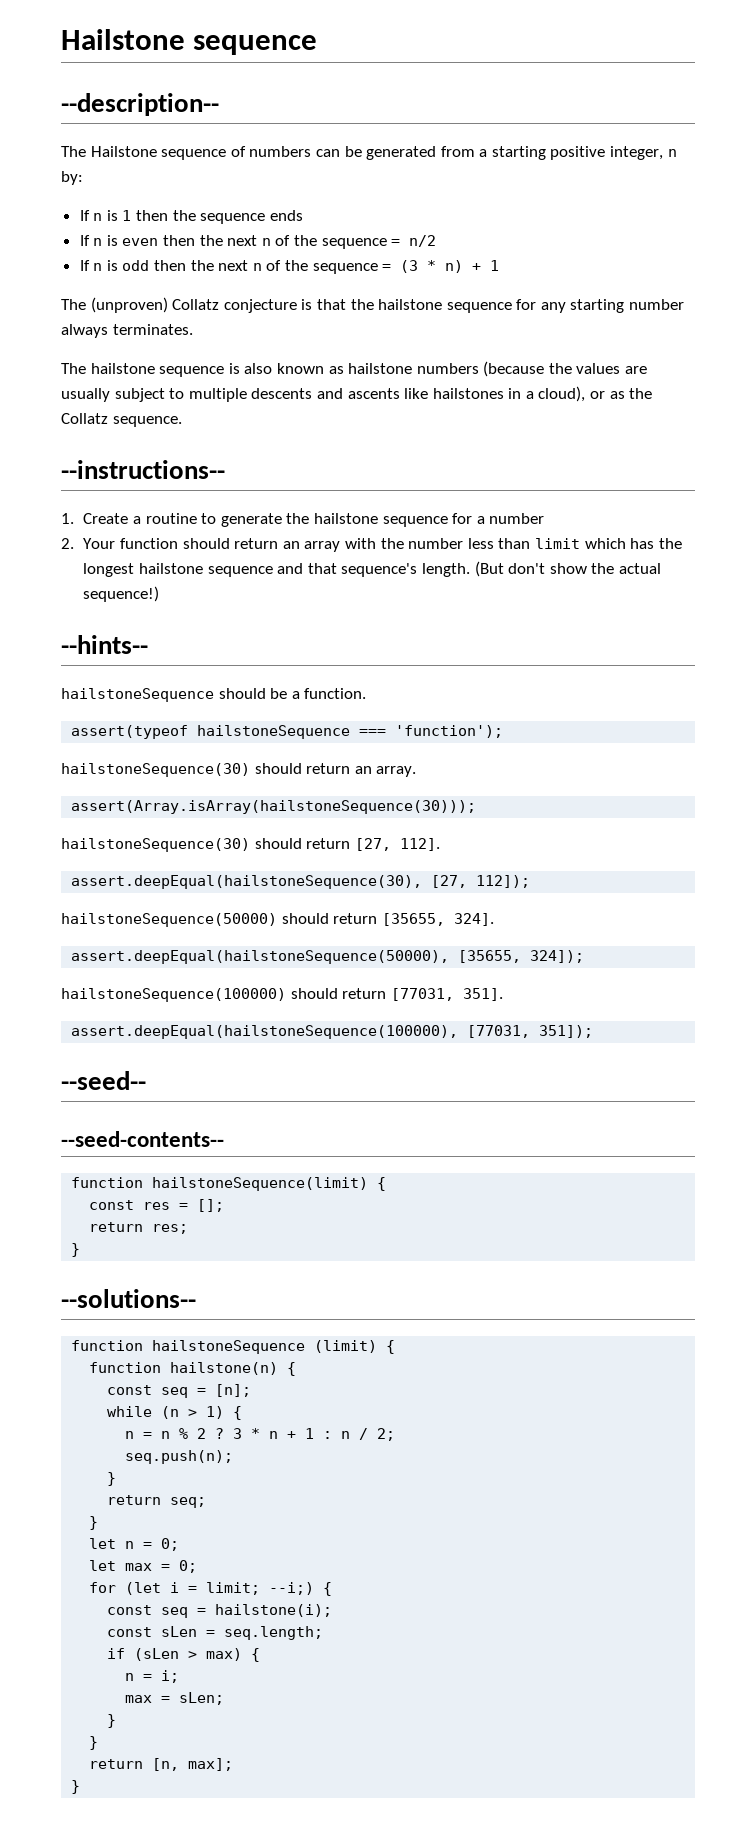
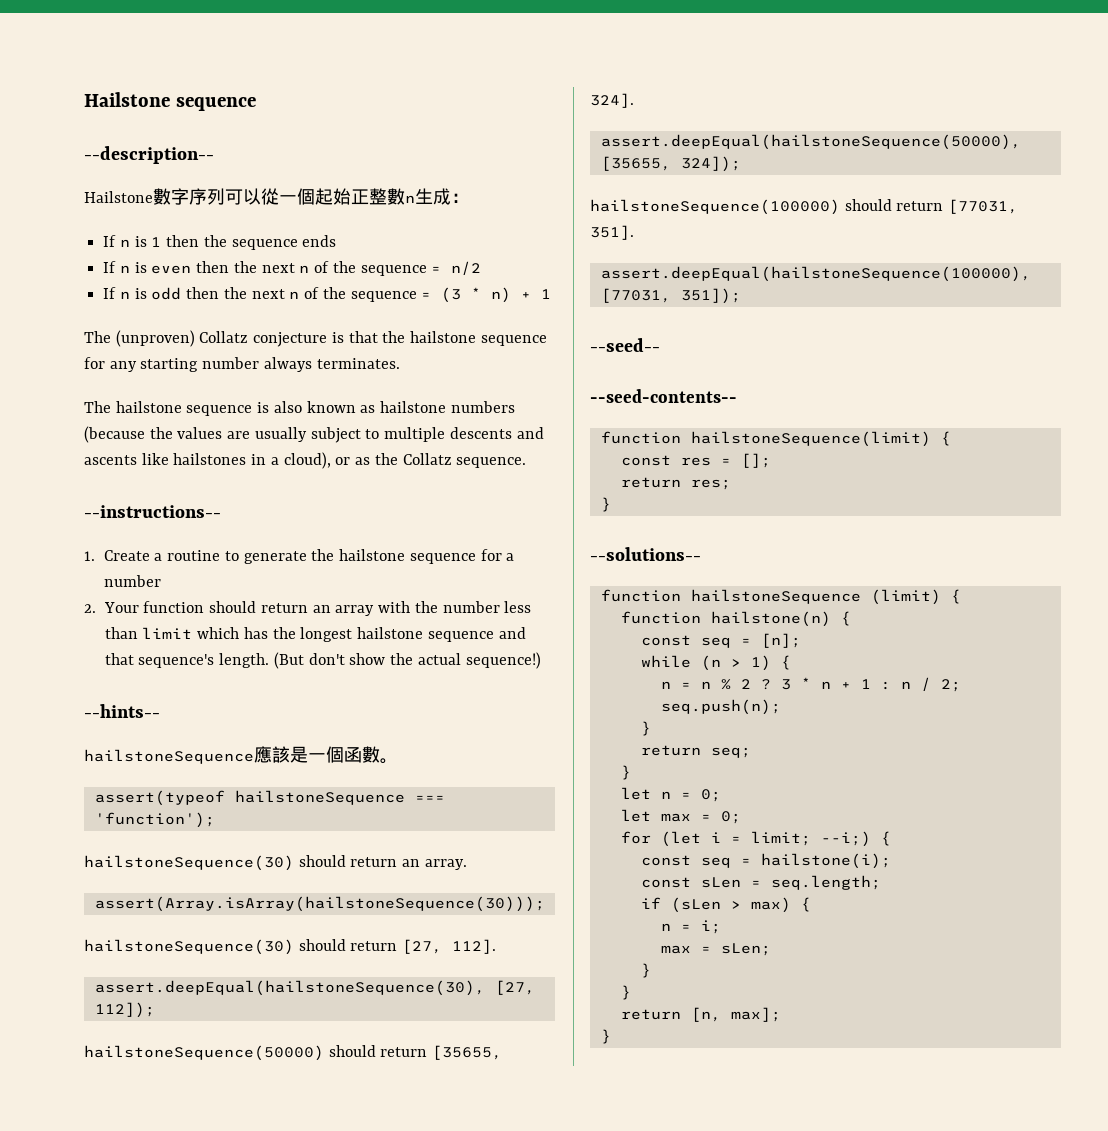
[61,146,677,160] [61,171,83,185] The Hailstone sequence of numbers can be generated from a starting positive integer, n by: -> [84,188,469,205] Hailstone數字序列可以從一個起始正整數n生成：
[218,688,367,699] should be a function. -> [254,746,398,764] 應該是一個函數。

